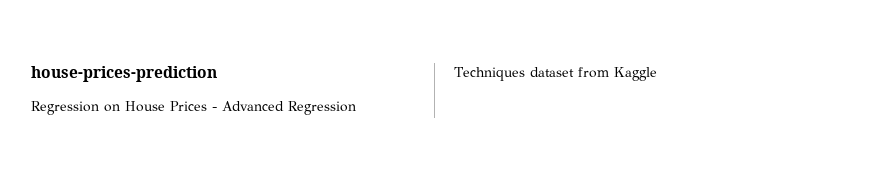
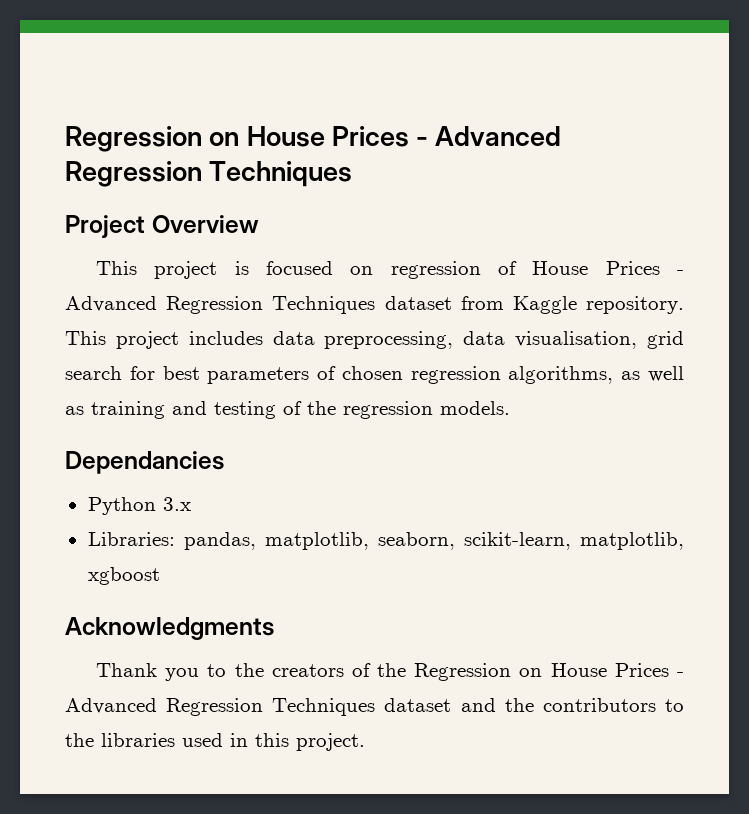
[31,66,217,82] house-prices-prediction // -> [65,126,562,152] [65,161,353,187] [65,215,259,238] [96,261,684,279] [65,296,685,314] [65,331,684,349] [65,366,684,384] [65,401,510,419] [65,451,224,474] [87,497,191,515] [87,532,685,550] [87,567,160,585] [65,617,274,640] [96,663,407,681] Regression on House Prices - Advanced Regression Techniques // Project Overview // This project is focused on regression of House Prices - Advanced Regression Techniques dataset from Kaggle repository. This project includes data preprocessing, data visualisation, grid search for best parameters of chosen regression algorithms, as well as training and testing of the regression models. // Dependancies // Python 3.x // Libraries: pandas, matplotlib, seaborn, scikit-learn, matplotlib, xgboost // Acknowledgments // Thank you to the creators of the
[577,67,657,81] from Kaggle -> [460,698,684,712] [65,733,365,751] and the contributors to the libraries used in this project.

